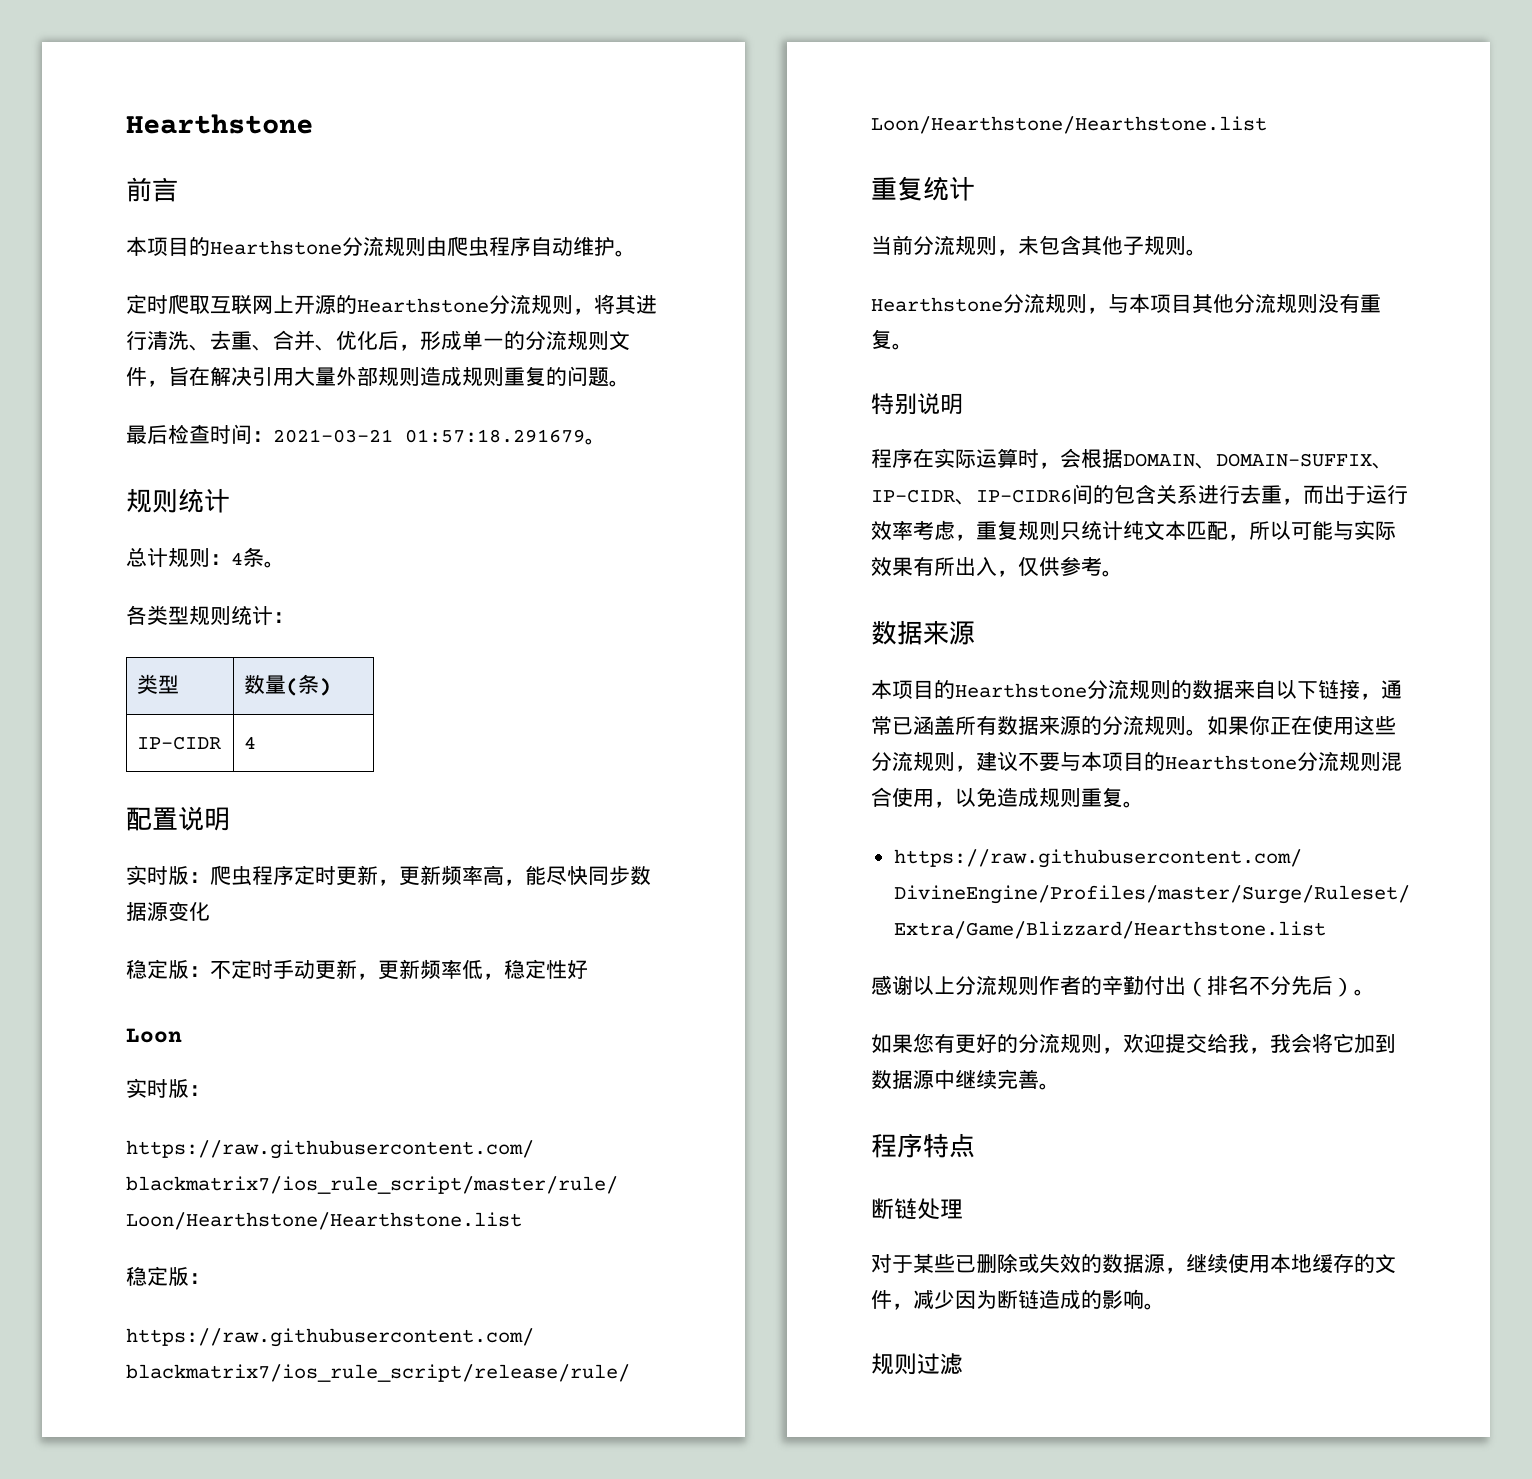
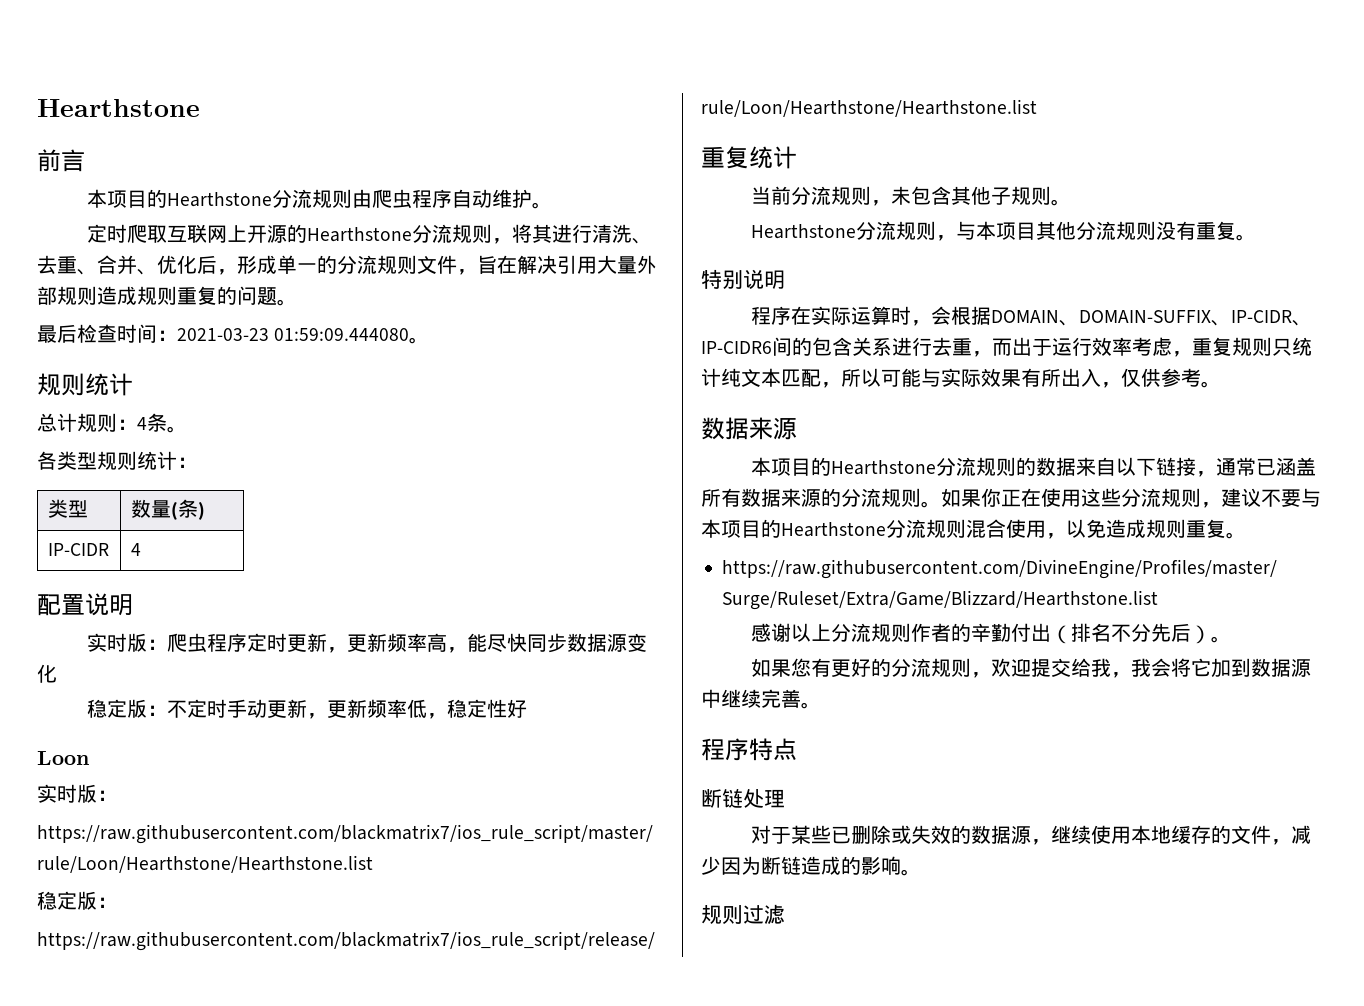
[273,429,585,443] 2021-03-21 01:57:18.291679 -> [177,328,410,341] 2021-03-23 01:59:09.444080

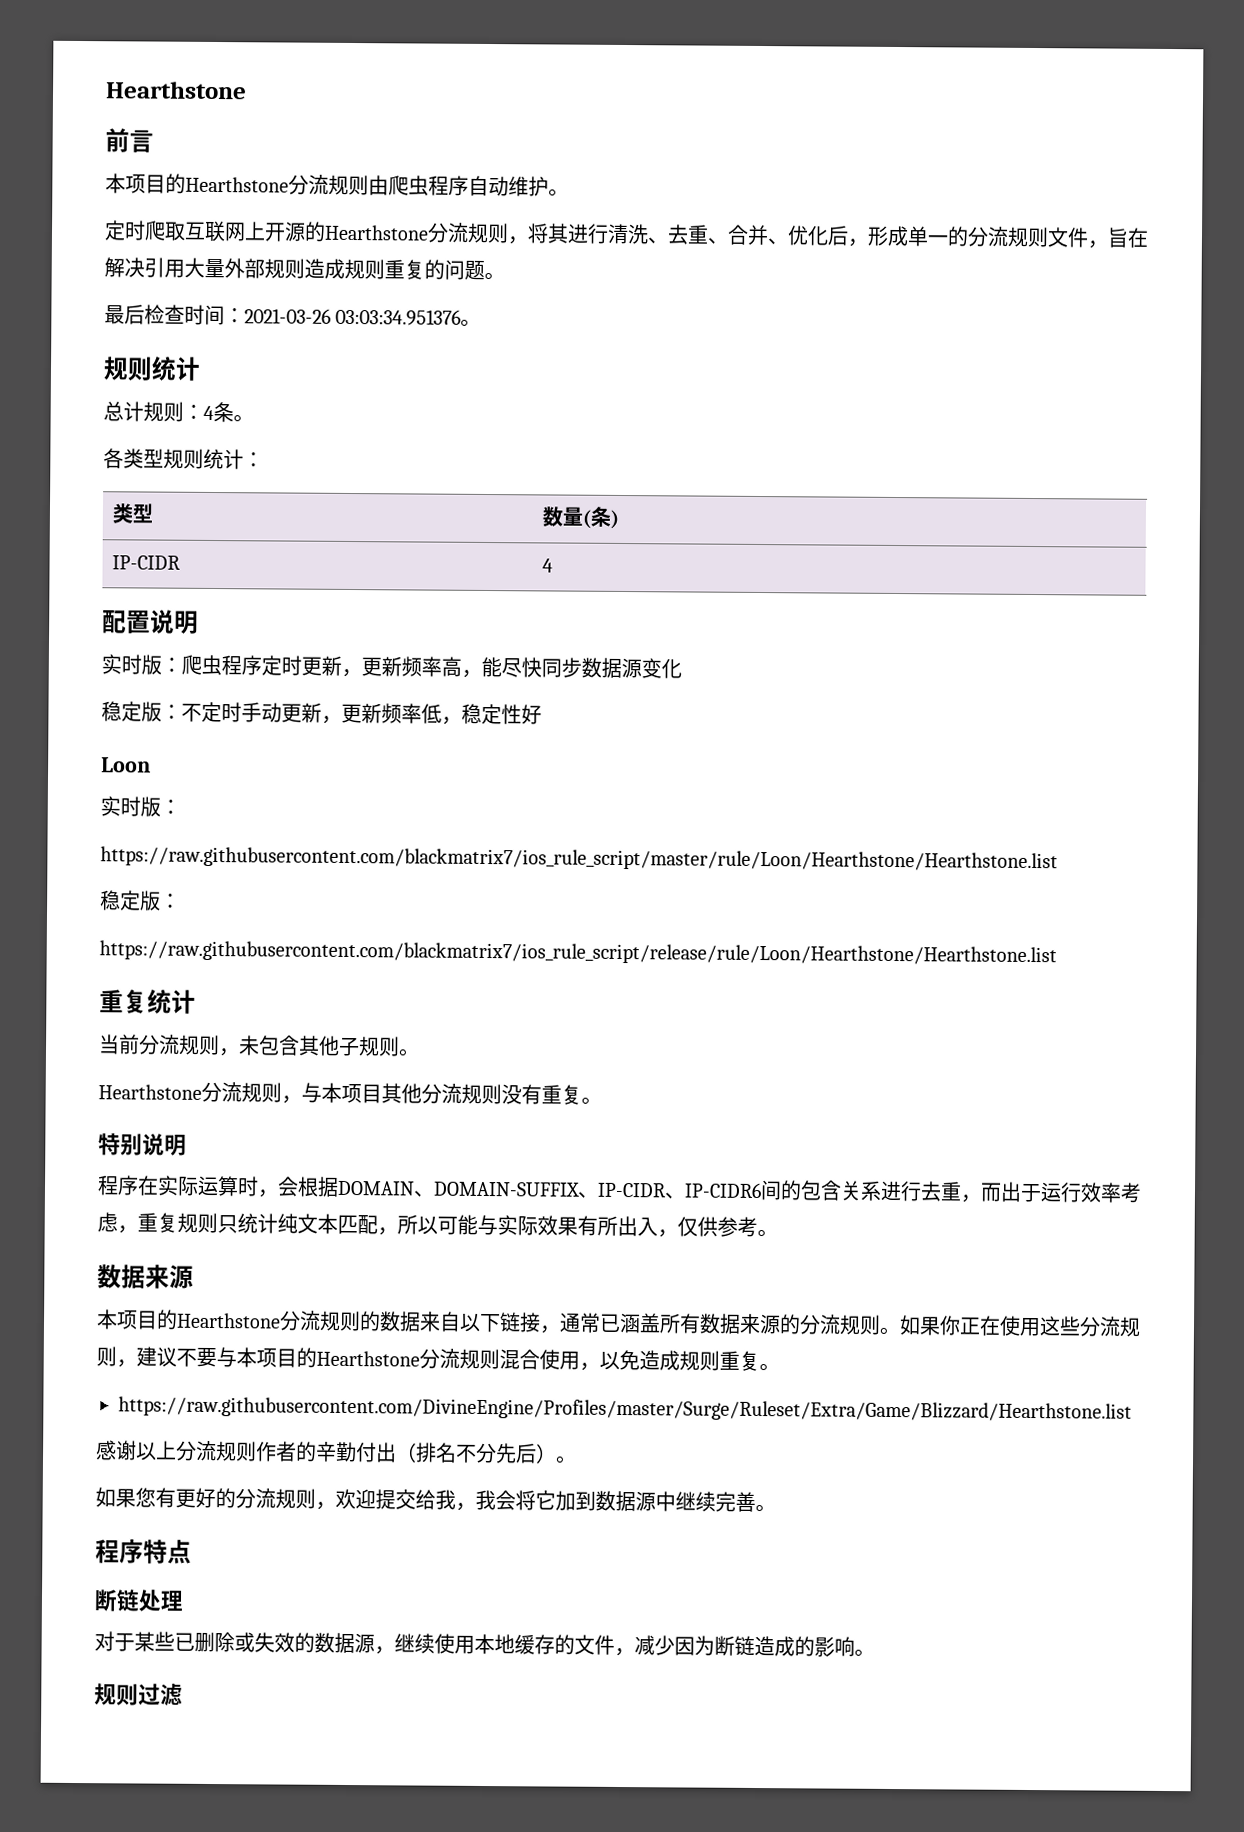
[177,328,410,341] 2021-03-23 01:59:09.444080 -> [244,308,462,326] 2021-03-26 03:03:34.951376

